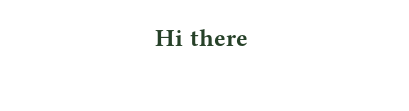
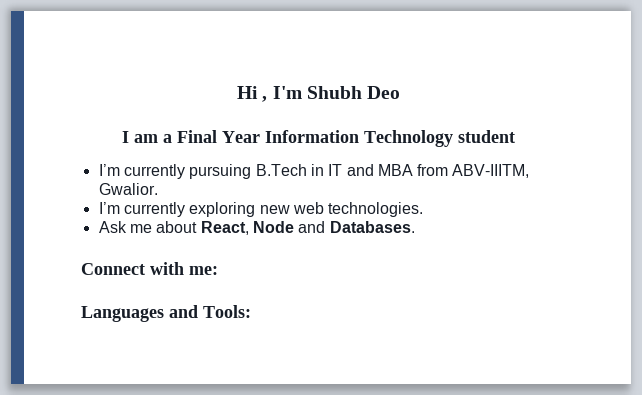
[189,29,248,46] there -> [262,86,401,102] [122,130,515,147] [98,164,530,179] [98,183,158,195] [98,202,424,217] [98,221,415,235] [81,262,218,275] [81,305,251,322] , I'm Shubh Deo // I am a Final Year Information Technology student // I’m currently pursuing B.Tech in IT and MBA from ABV-IIITM, Gwalior. // I’m currently exploring new web technologies. // Ask me about React, Node and Databases. // Connect with me: // Languages and Tools:

